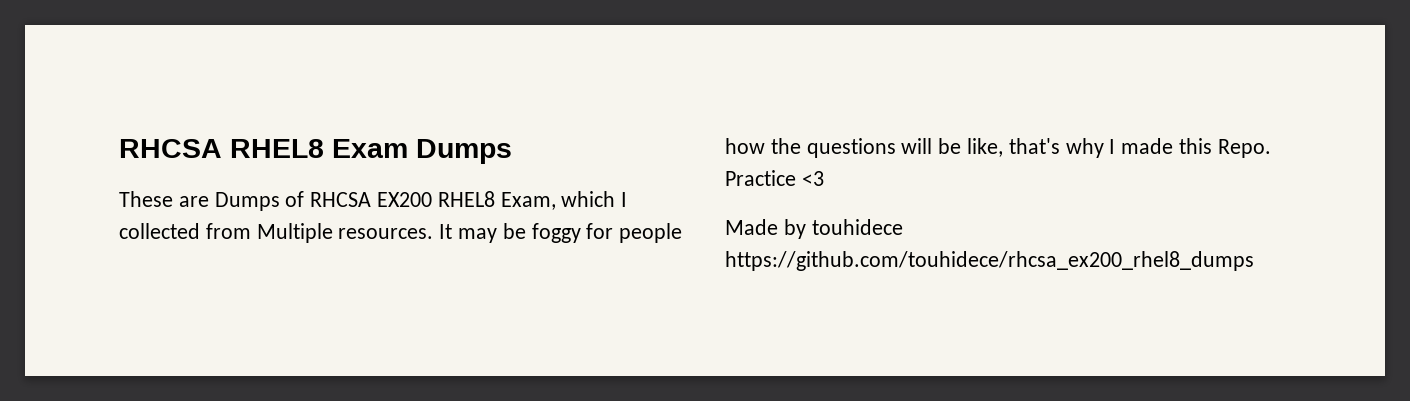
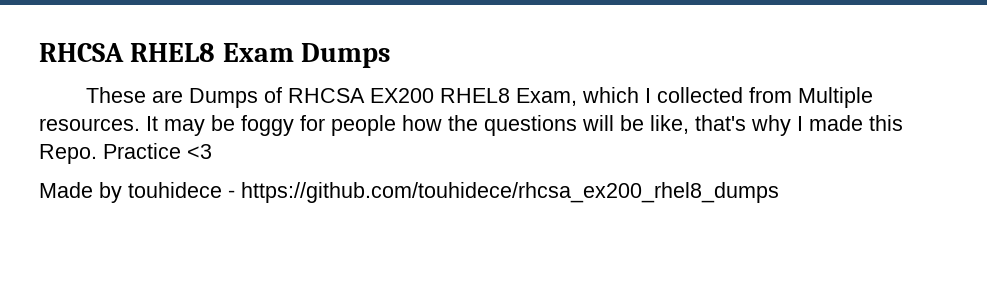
(903, 227) none -> [228,190,235,198] -

